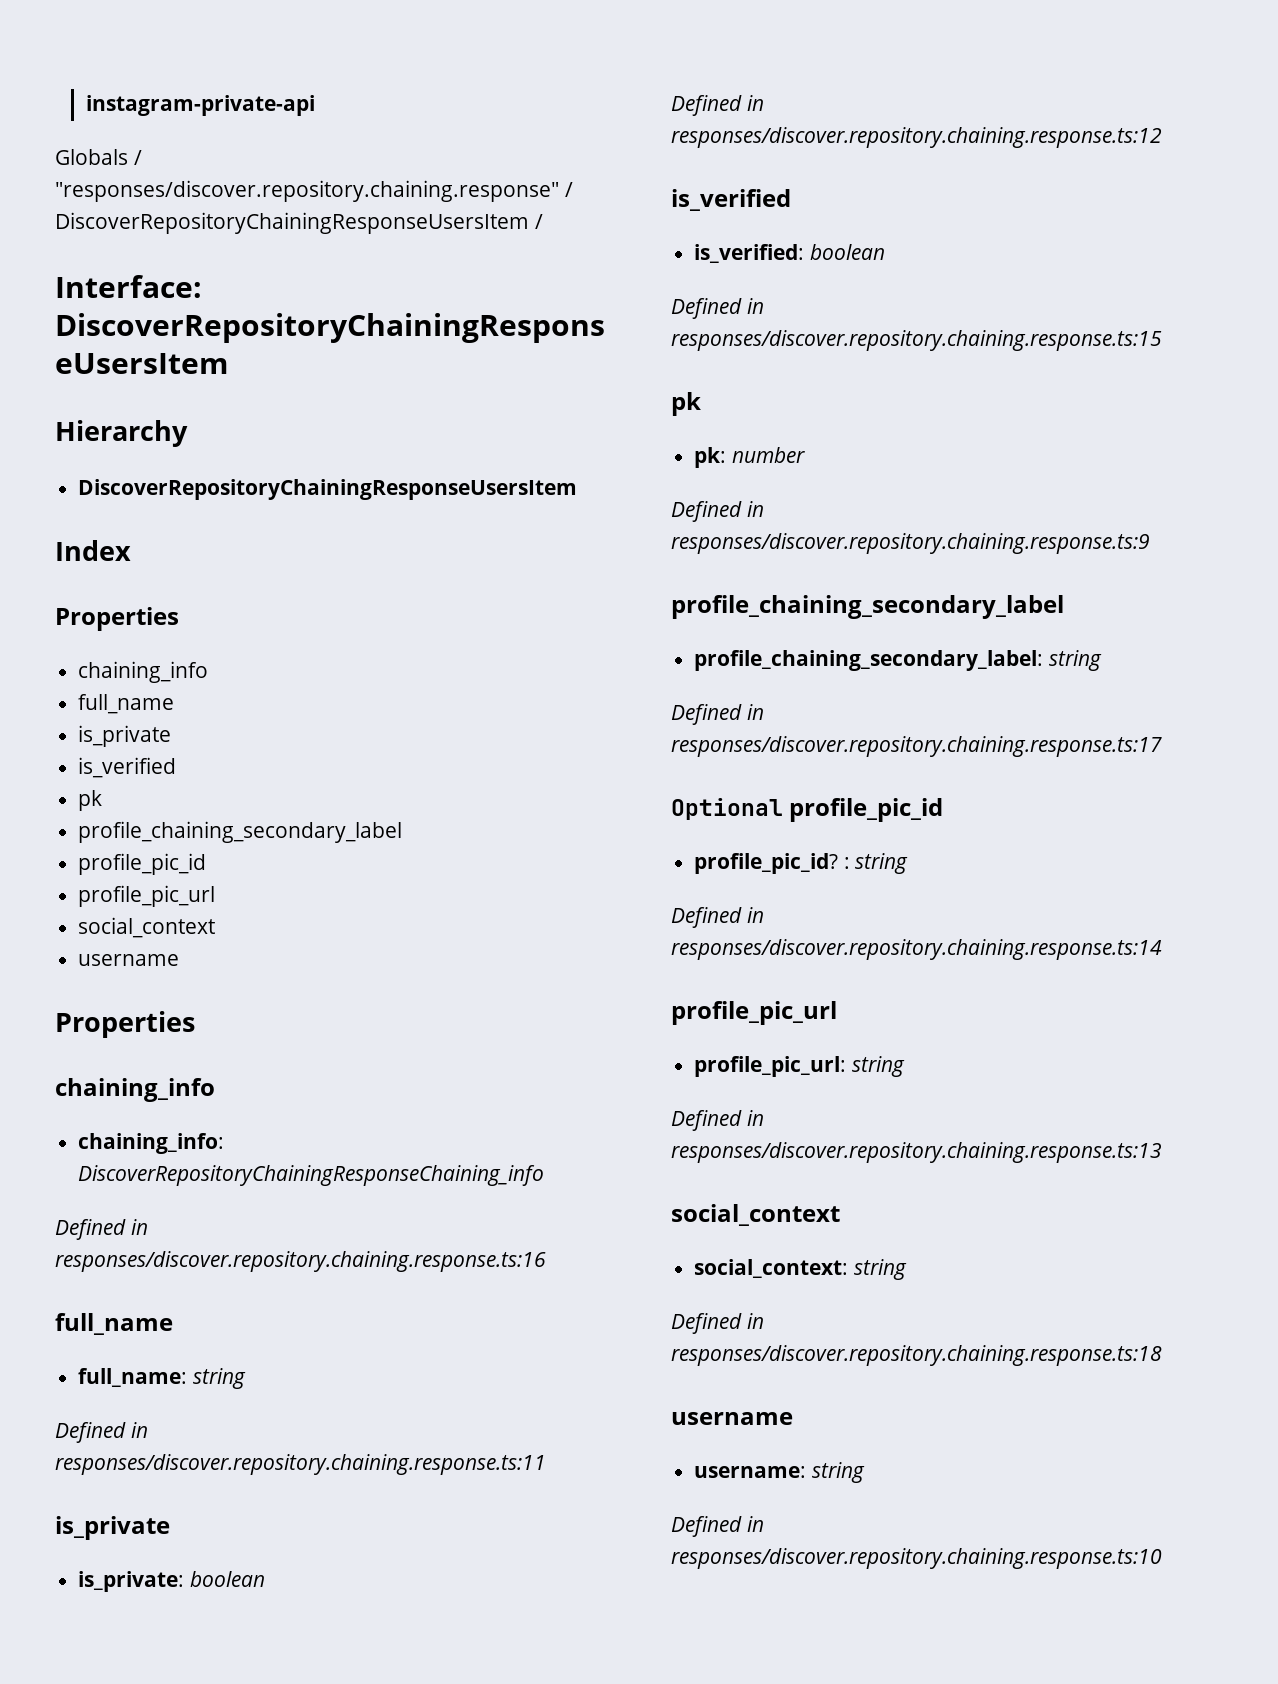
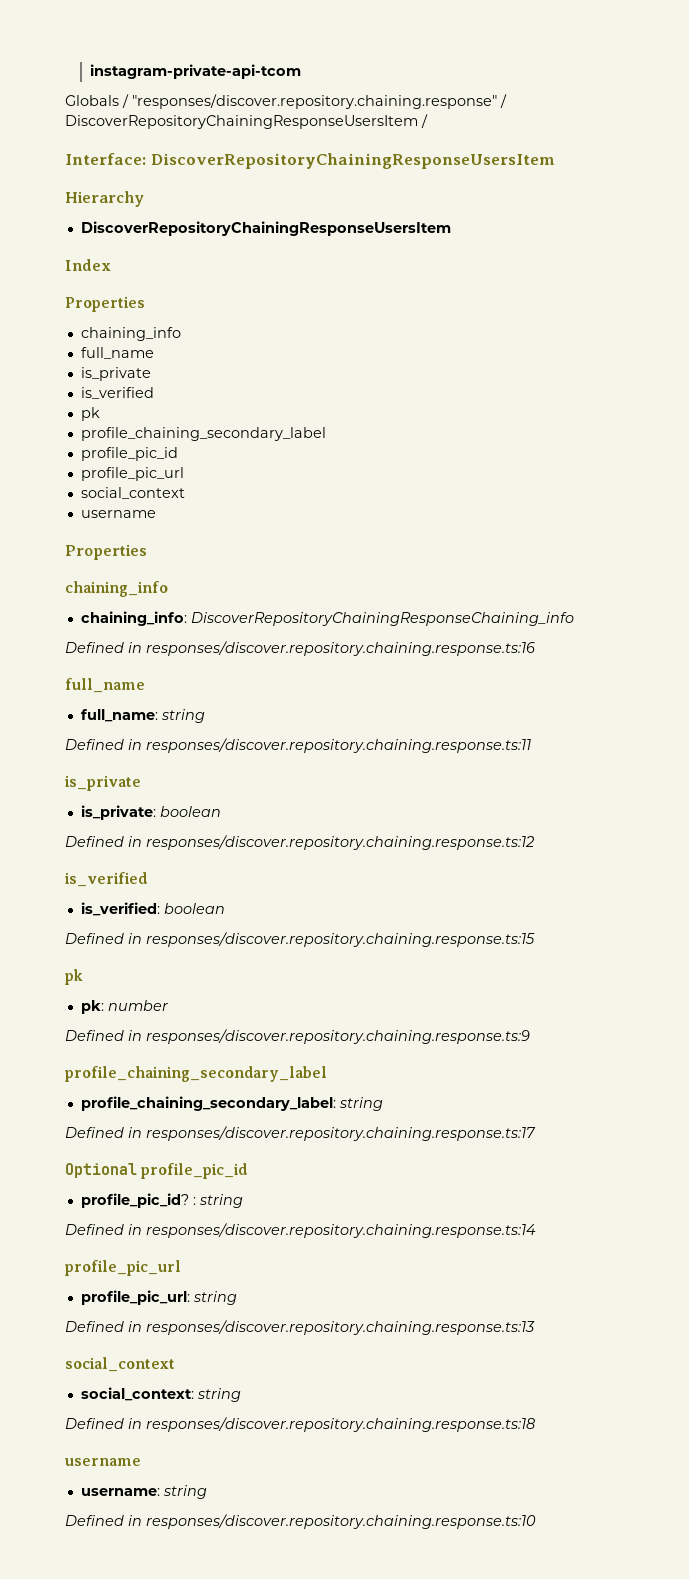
[85,95,315,116] instagram-private-api -> [90,64,302,79] instagram-private-api-tcom

